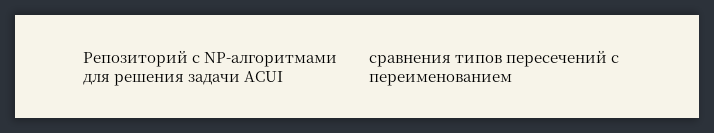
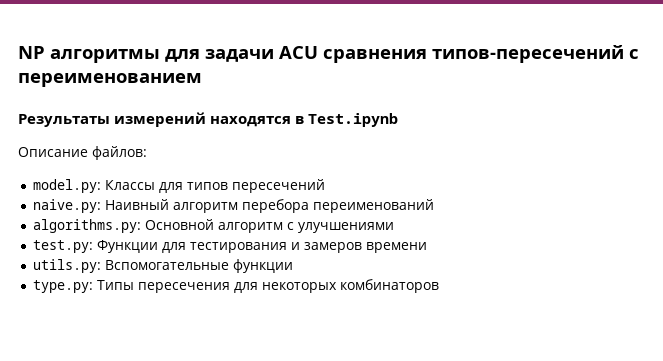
[83,50,338,67] [83,71,284,86] [369,50,620,67] [369,74,512,86] Репозиторий с NP-алгоритмами для решения задачи ACUI сравнения типов пересечений с переименованием -> [18,45,639,63] [18,73,202,87] [18,112,399,127] [18,146,147,160] [32,179,325,193] [32,199,434,213] [32,219,394,233] [32,240,427,253] [32,259,293,273] [32,279,439,293] NP алгоритмы для задачи ACU сравнения типов-пересечений с переименованием // Результаты измерений находятся в Test.ipynb // Описание файлов: // model.py: Классы для типов пересечений // naive.py: Наивный алгоритм перебора переименований // algorithms.py: Основной алгоритм с улучшениями // test.py: Функции для тестирования и замеров времени // utils.py: Вспомогательные функции // type.py: Типы пересечения для некоторых комбинаторов

